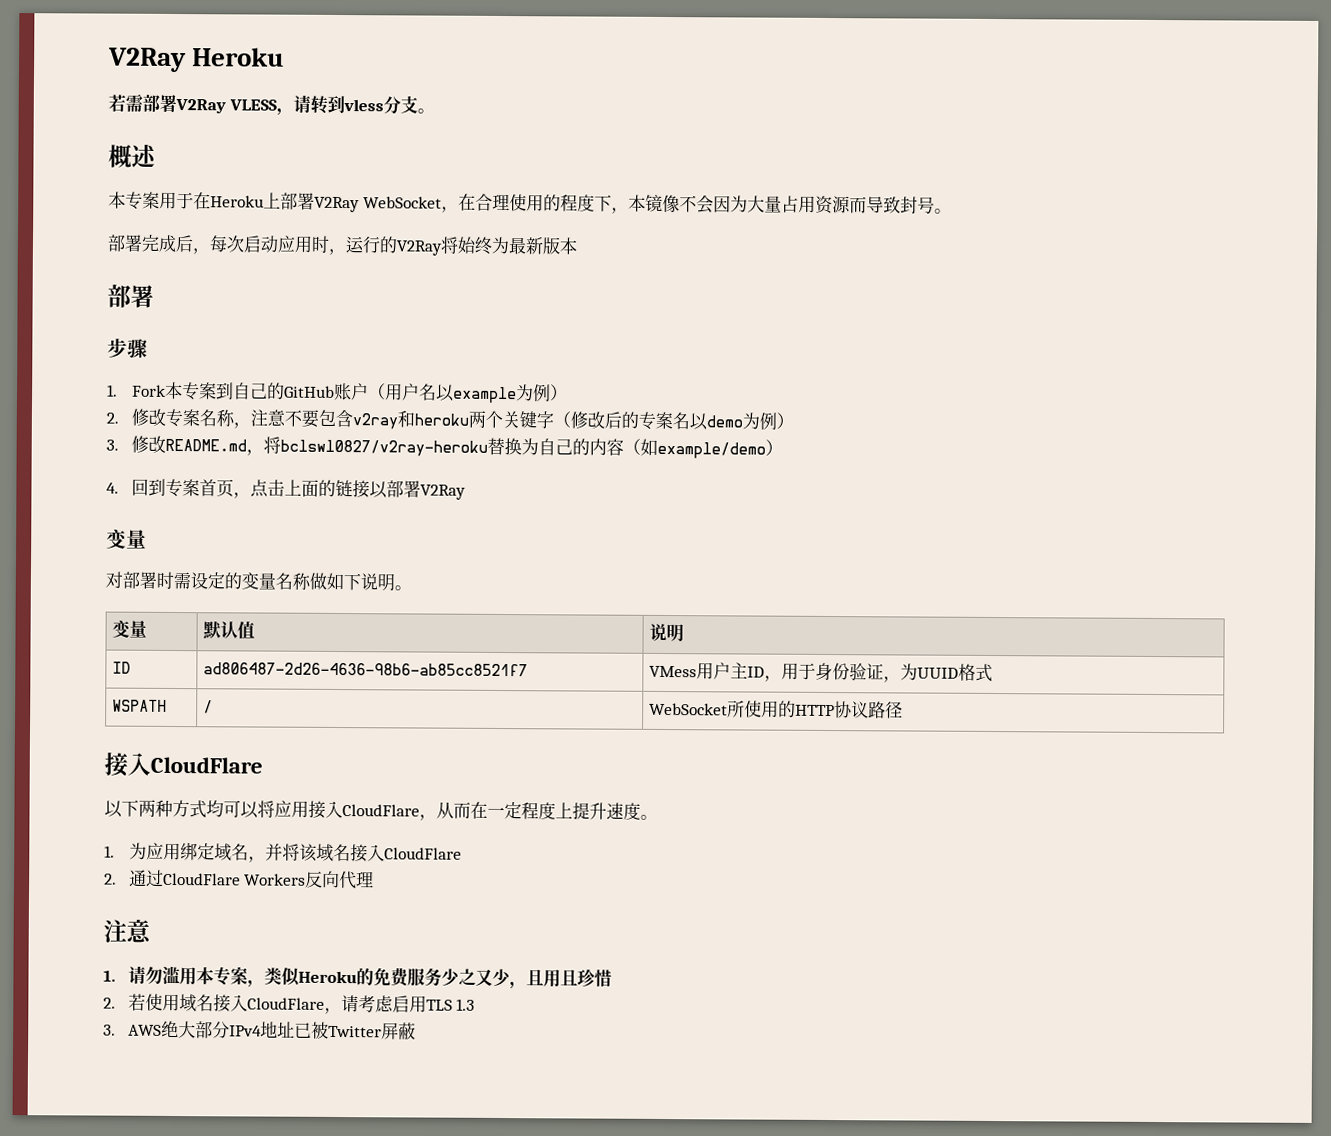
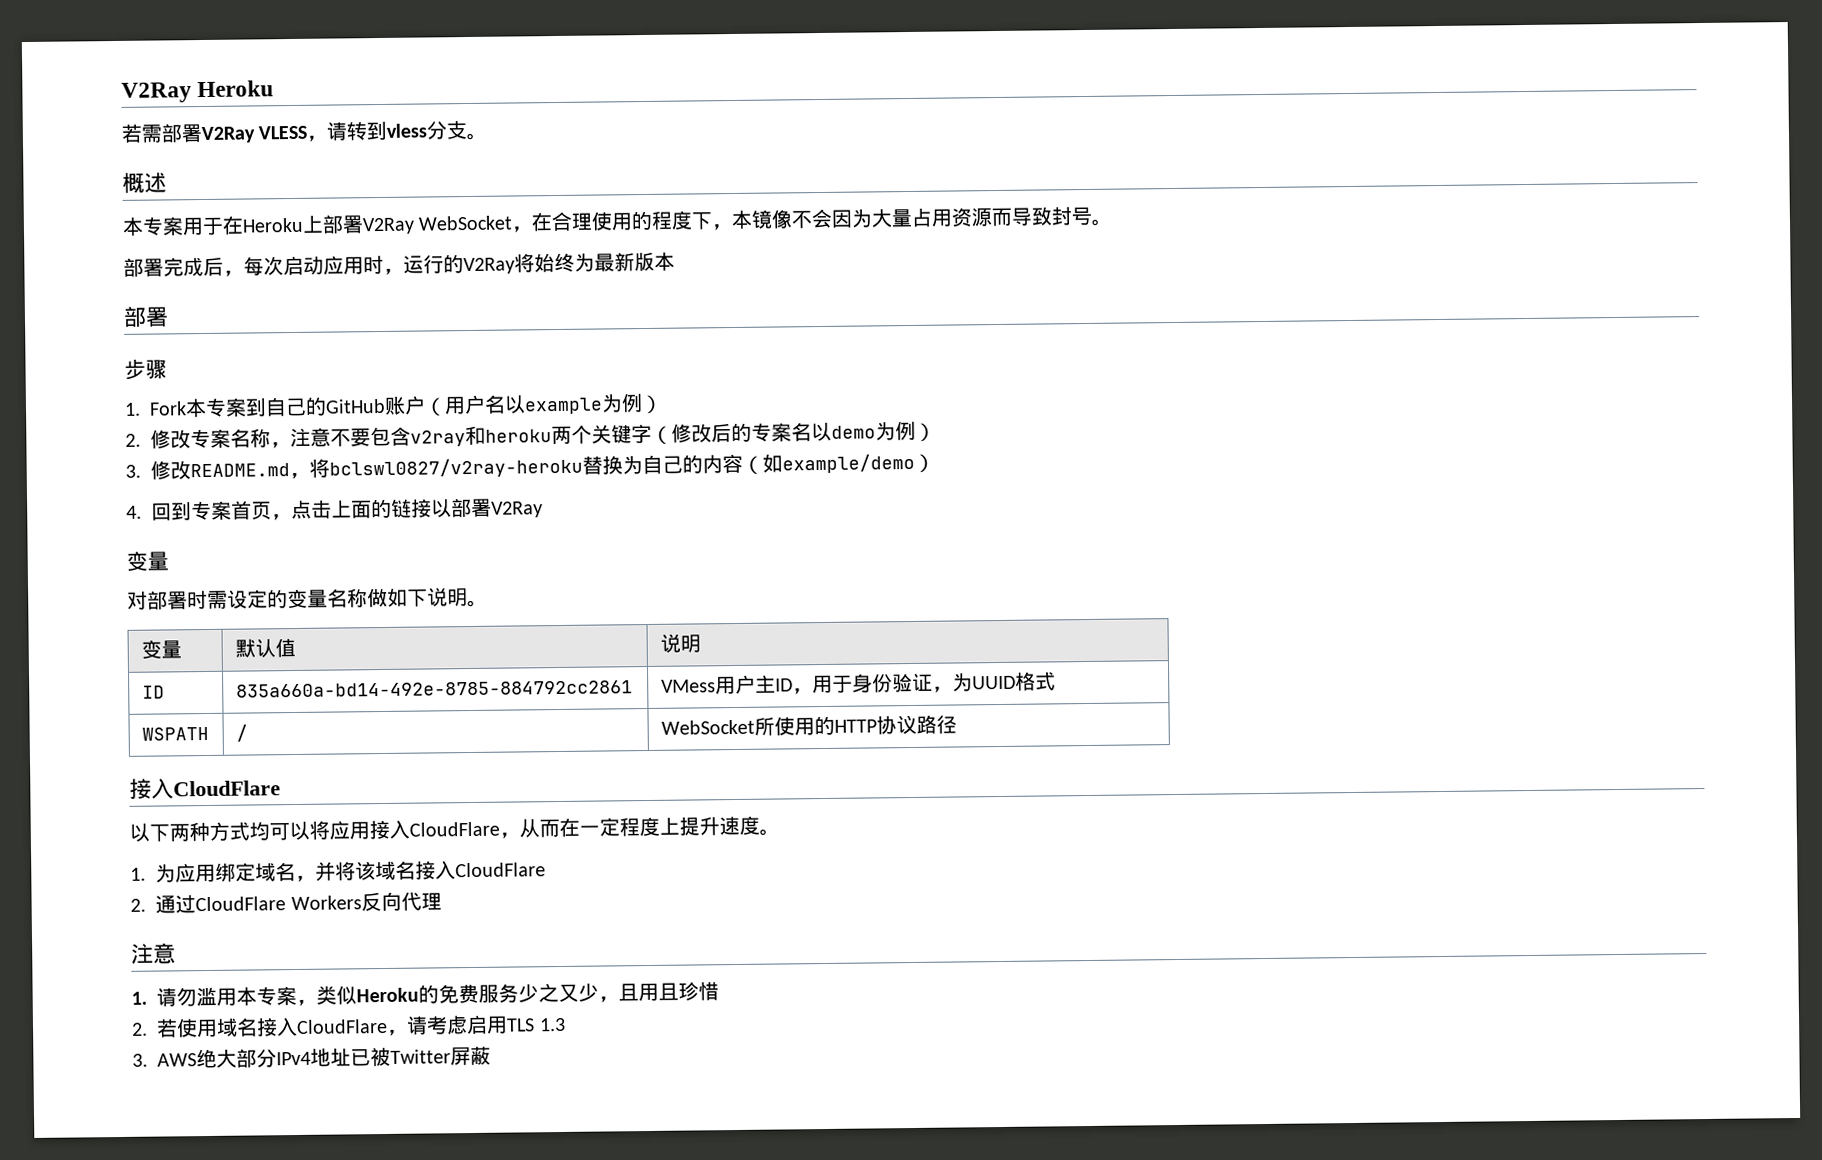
[203,662,529,677] ad806487-2d26-4636-98b6-ab85cc8521f7 -> [235,680,633,698] 835a660a-bd14-492e-8785-884792cc2861

